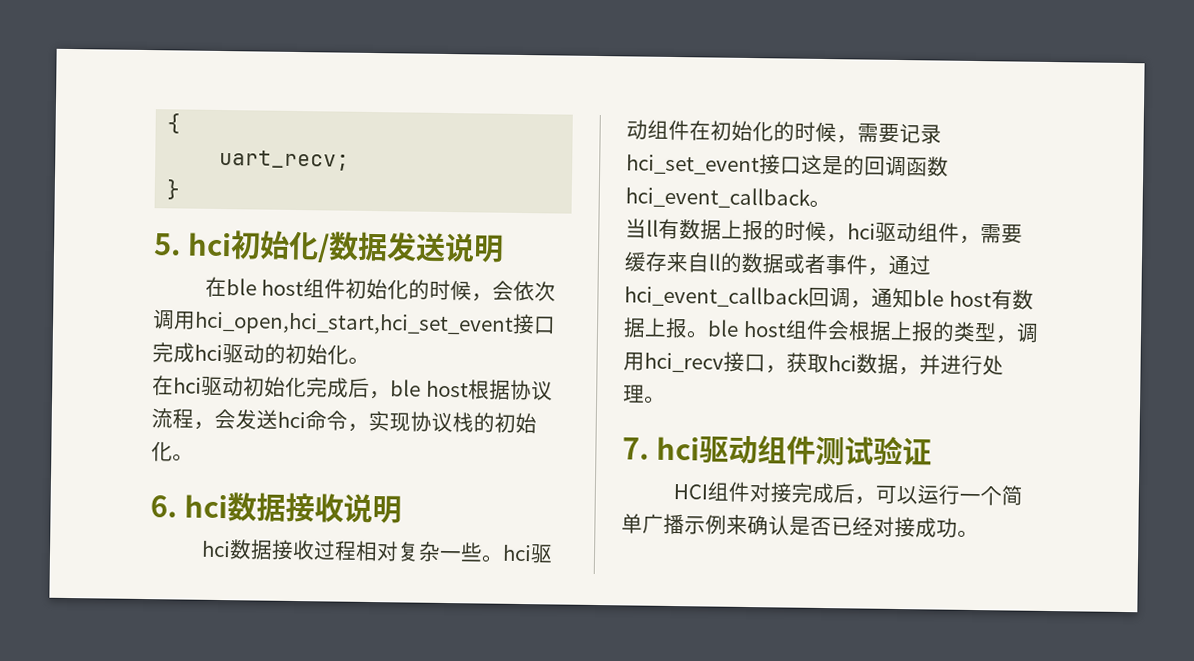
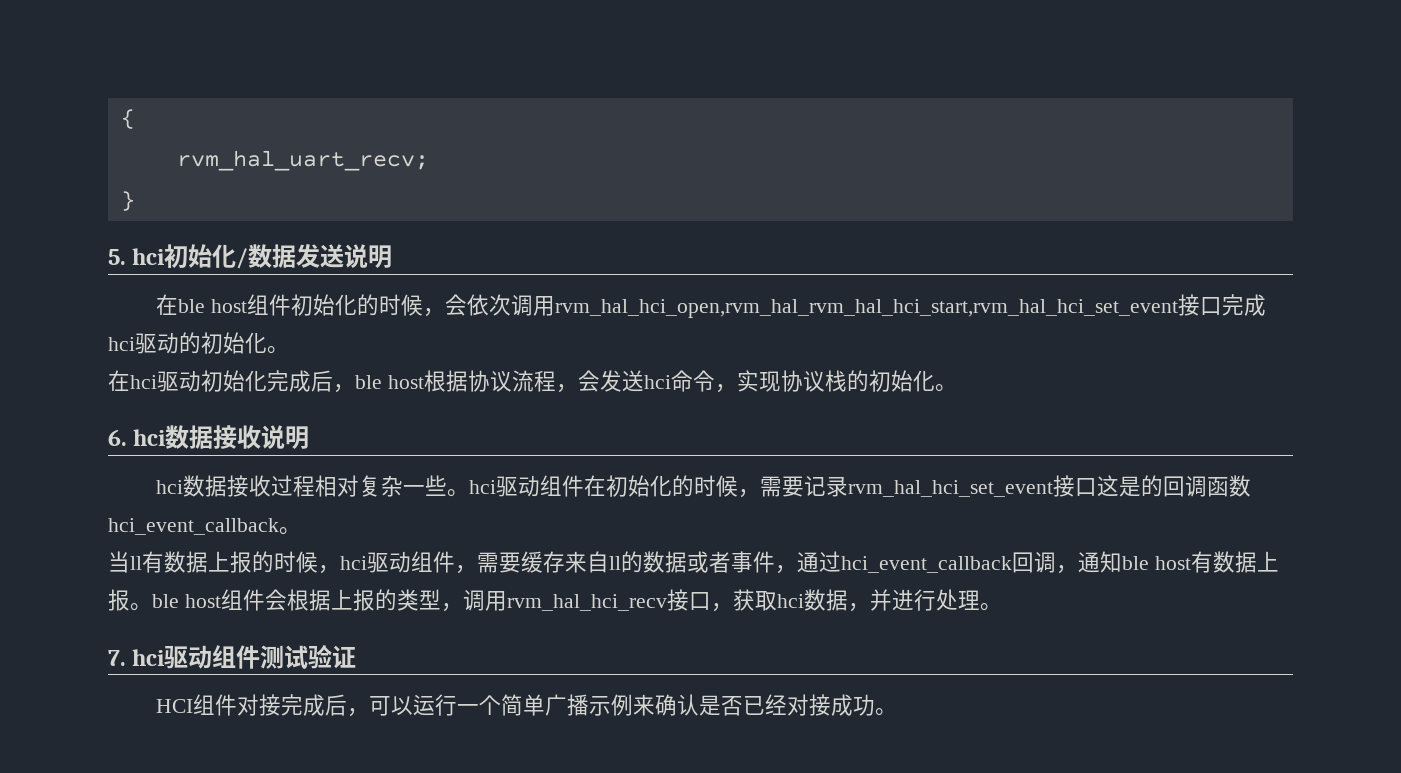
[219,149,351,171] uart_recv; -> [176,150,429,171] rvm_hal_uart_recv;
[194,311,514,337] hci_open,hci_start,hci_set_event -> [555,299,1179,318] rvm_hal_hci_open,rvm_hal_rvm_hal_hci_start,rvm_hal_hci_set_event
[626,154,760,176] hci_set_event -> [848,480,1054,497] rvm_hal_hci_set_event
[644,352,724,373] hci_recv -> [506,594,667,611] rvm_hal_hci_recv

